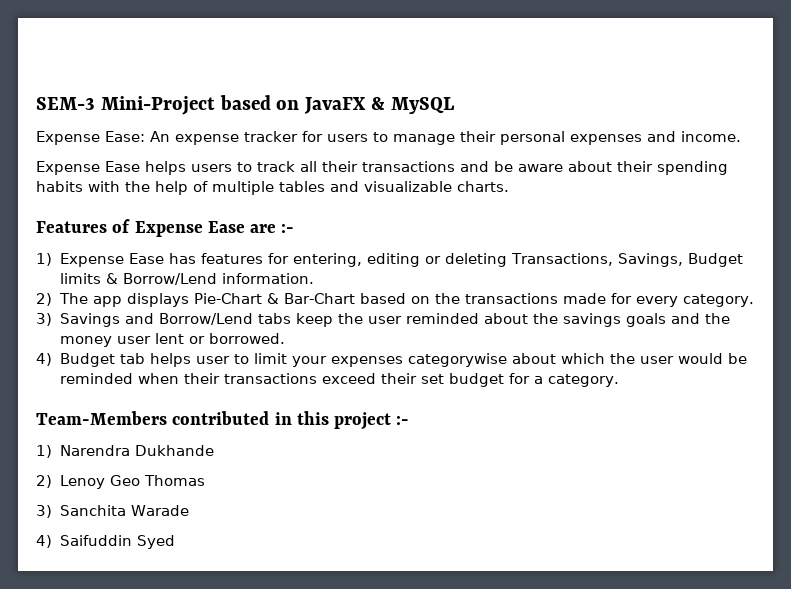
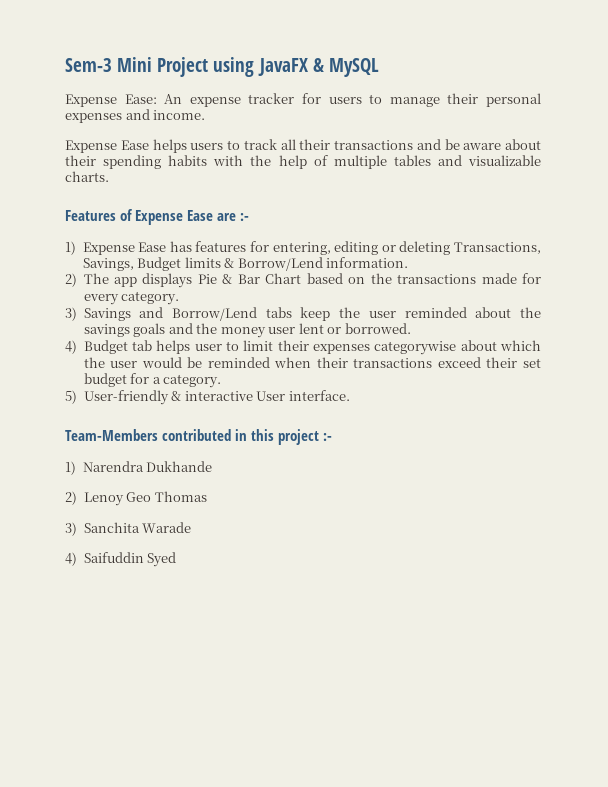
[36,95,300,115] SEM-3 Mini-Project based on -> [65,57,255,77] Sem-3 Mini Project using
[194,293,356,304] Pie-Chart & Bar-Chart -> [197,273,302,284] Pie & Bar Chart
[292,356,328,367] your -> [277,340,309,351] their
(620, 380) none -> [65,390,350,405] // 5) User-friendly & interactive User interface.

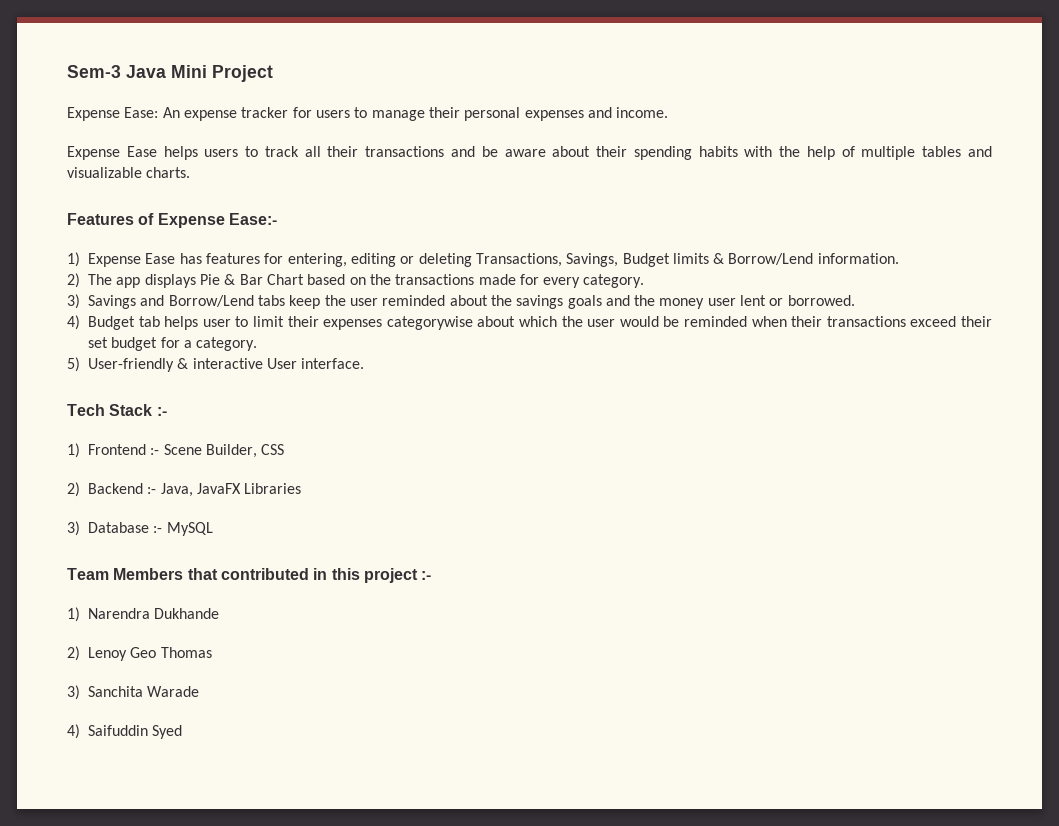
(112, 65) none -> [126,65,166,78] Java
[213,57,379,77] using JavaFX & MySQL -> (273, 73) none
[187,210,250,221] Ease are :- -> [228,213,277,225] Ease:-
[65,429,158,441] Team-Members -> [67,404,167,416] [67,443,285,458] [67,482,302,497] [67,521,213,536] [67,568,218,580] Tech Stack :- // 1) Frontend :- Scene Builder, CSS // 2) Backend :- Java, JavaFX Libraries // 3) Database :- MySQL // Team Members that

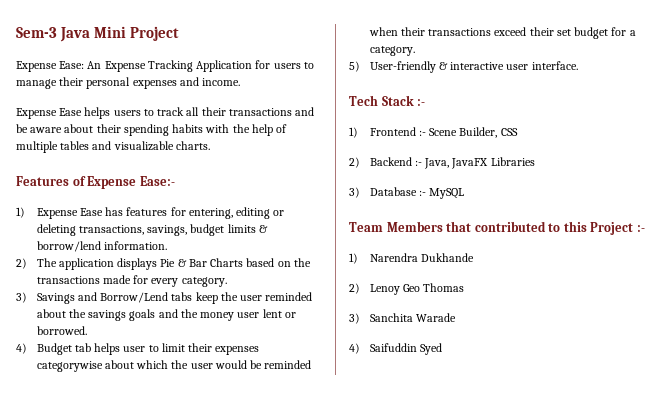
[183,107,289,121] expense tracker -> [104,60,253,72] Expense Tracking Application
[475,253,670,267] Transactions, Savings, Budget -> [78,224,225,236] transactions, savings, budget
[728,253,814,265] Borrow/Lend -> [36,241,101,252] borrow/lend
[116,277,141,288] app -> [58,258,114,270] application
[266,274,304,285] Chart -> [210,258,244,267] Charts
[266,358,297,369] User -> [506,64,529,70] user
[313,568,418,583] in this project -> [548,221,634,235] to this Project

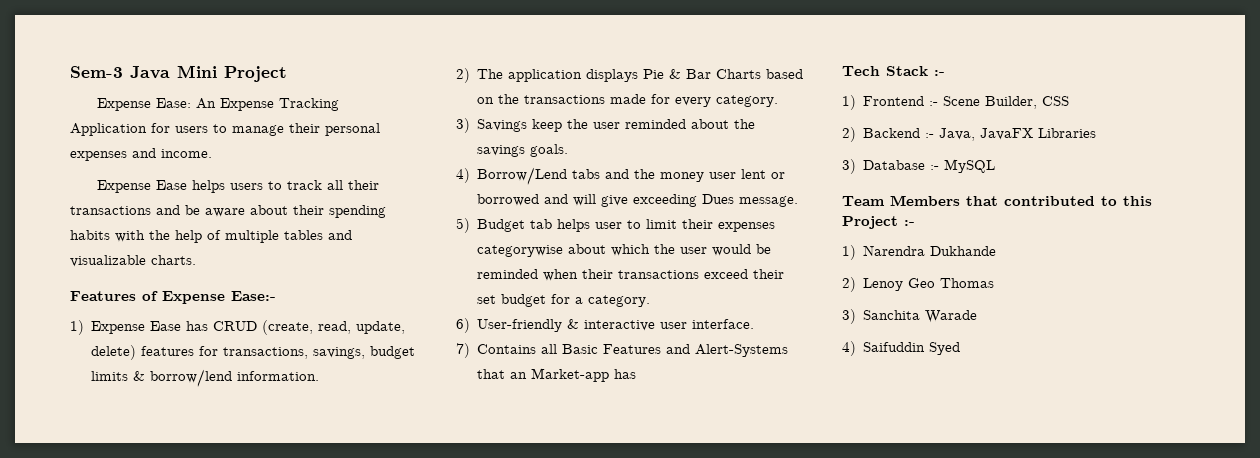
[126,207,285,219] [36,224,76,236] features for entering, editing or deleting -> [213,320,406,335] [91,345,219,360] CRUD (create, read, update, delete) features for
[77,292,193,303] and Borrow/Lend tabs -> (528, 125) none
[129,309,156,321] goals -> [530,144,569,157] [456,167,601,185] goals. // 4) Borrow/Lend tabs
[36,326,87,335] [16,343,27,354] borrowed. // 4) -> [477,194,799,207] [456,218,470,233] borrowed and will give exceeding Dues message. // 5)
[349,61,360,72] 5) -> [456,318,470,333] 6)
(578, 65) none -> [456,343,789,358] [477,368,637,382] // 7) Contains all Basic Features and Alert-Systems that an Market-app has

